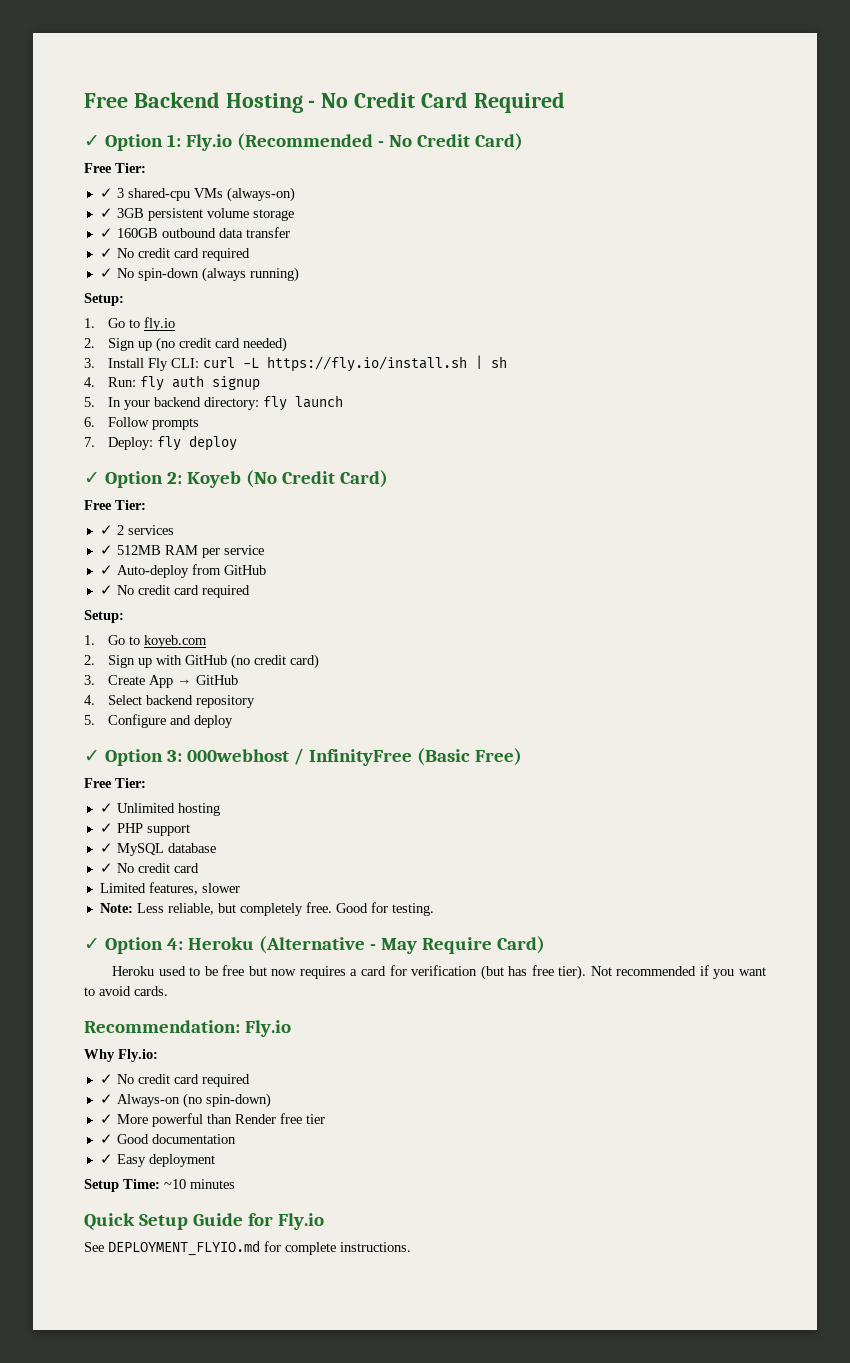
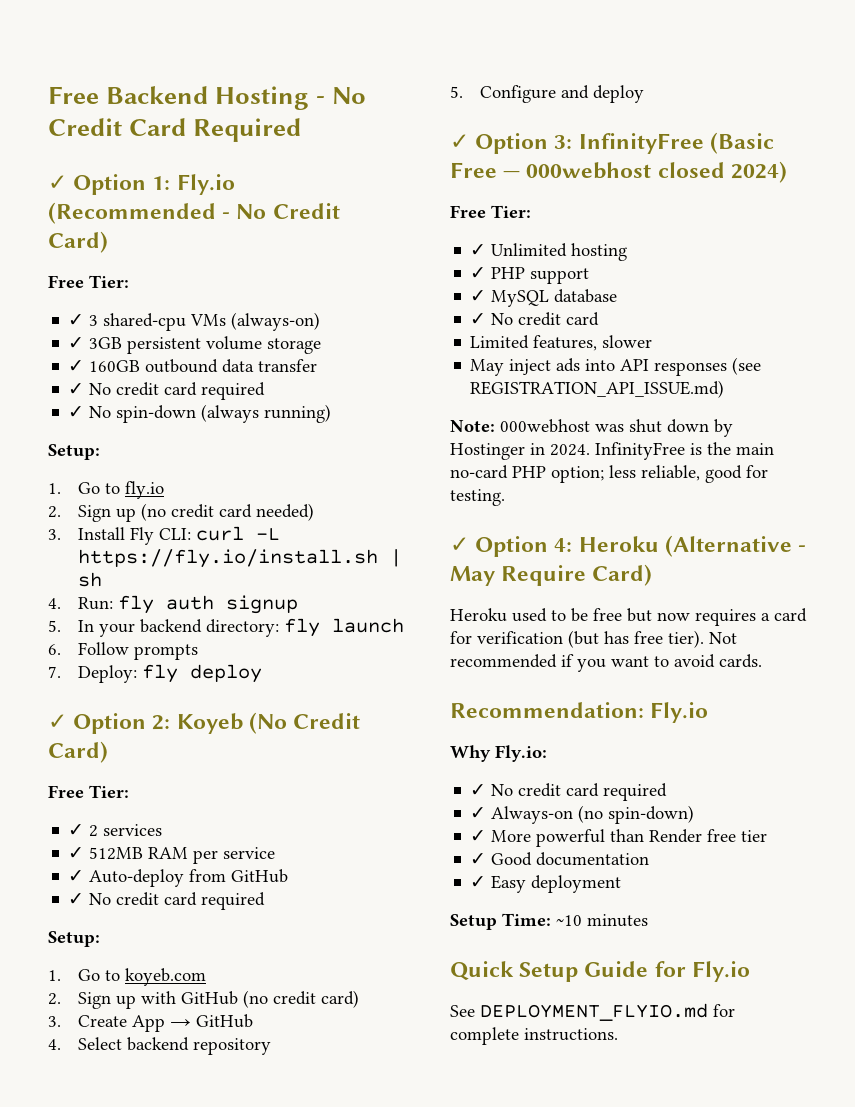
[186,748,522,766] 000webhost / InfinityFree (Basic Free) -> [578,132,774,154] [450,161,787,183] InfinityFree (Basic Free — 000webhost closed 2024)
[99,902,368,916] Note: Less reliable, but completely free. Good -> [470,357,762,376] [470,380,725,398] [450,419,733,437] [450,442,774,460] [450,465,742,483] May inject ads into API responses (see REGISTRATION_API_ISSUE.md) // Note: 000webhost was shut down by Hostinger in 2024. InfinityFree is the main no-card PHP option; less reliable, good

